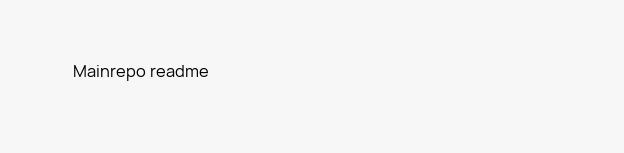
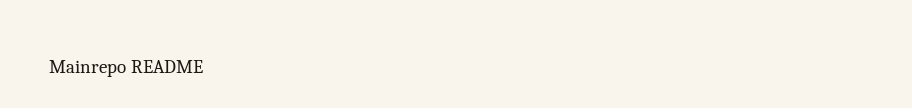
[150,65,210,77] readme -> [131,60,204,73] README

